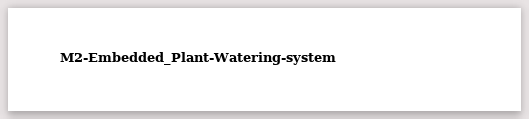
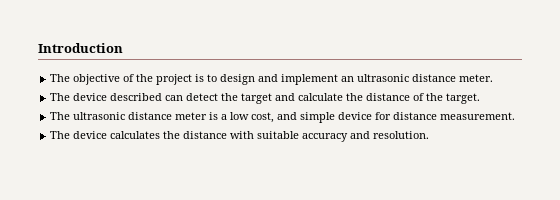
[60,52,336,65] M2-Embedded_Plant-Watering-system -> [38,43,123,53] [50,74,494,85] [50,93,481,104] [50,112,516,123] [50,131,430,142] Introduction // The objective of the project is to design and implement an ultrasonic distance meter. // The device described can detect the target and calculate the distance of the target. // The ultrasonic distance meter is a low cost, and simple device for distance measurement. // The device calculates the distance with suitable accuracy and resolution.

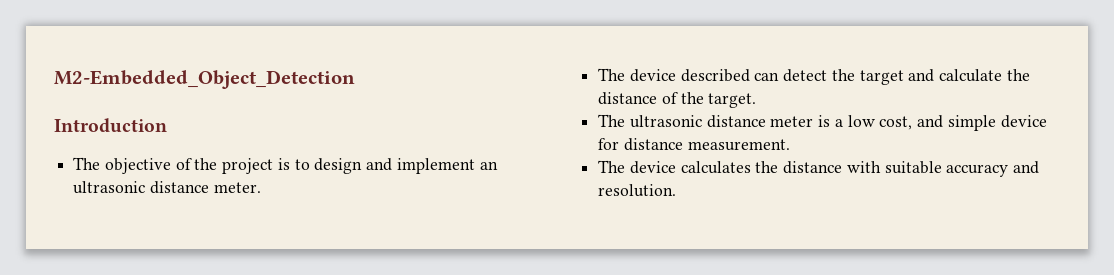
(38, 48) none -> [54,70,355,89] M2-Embedded_Object_Detection //

